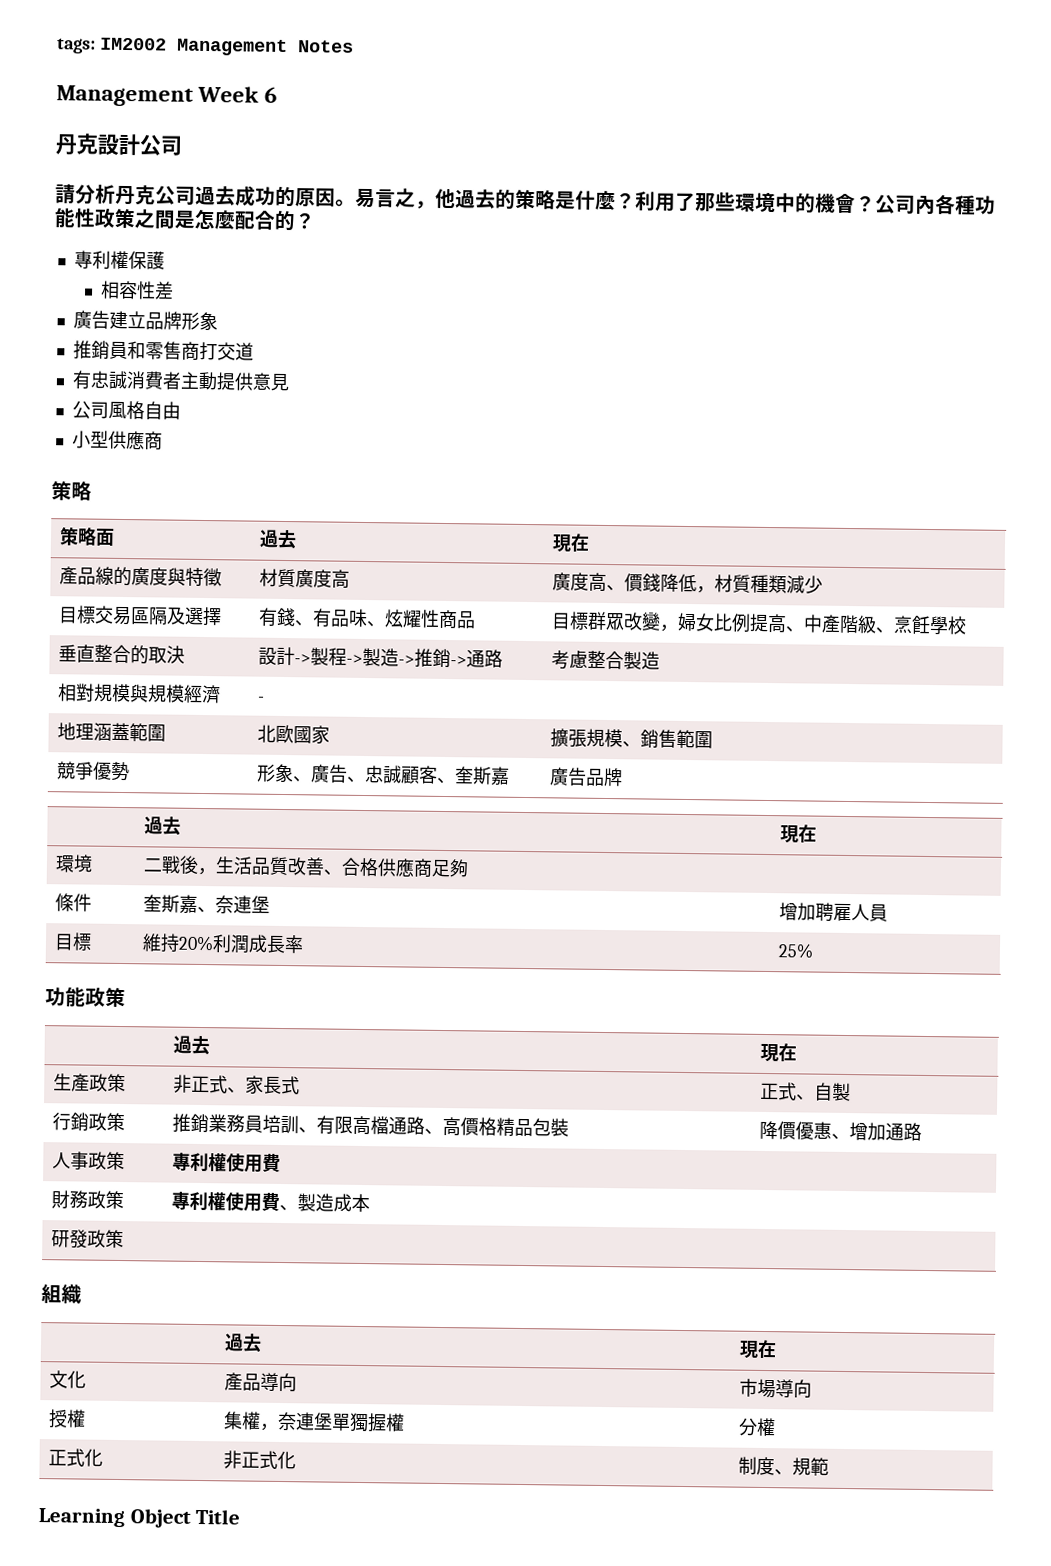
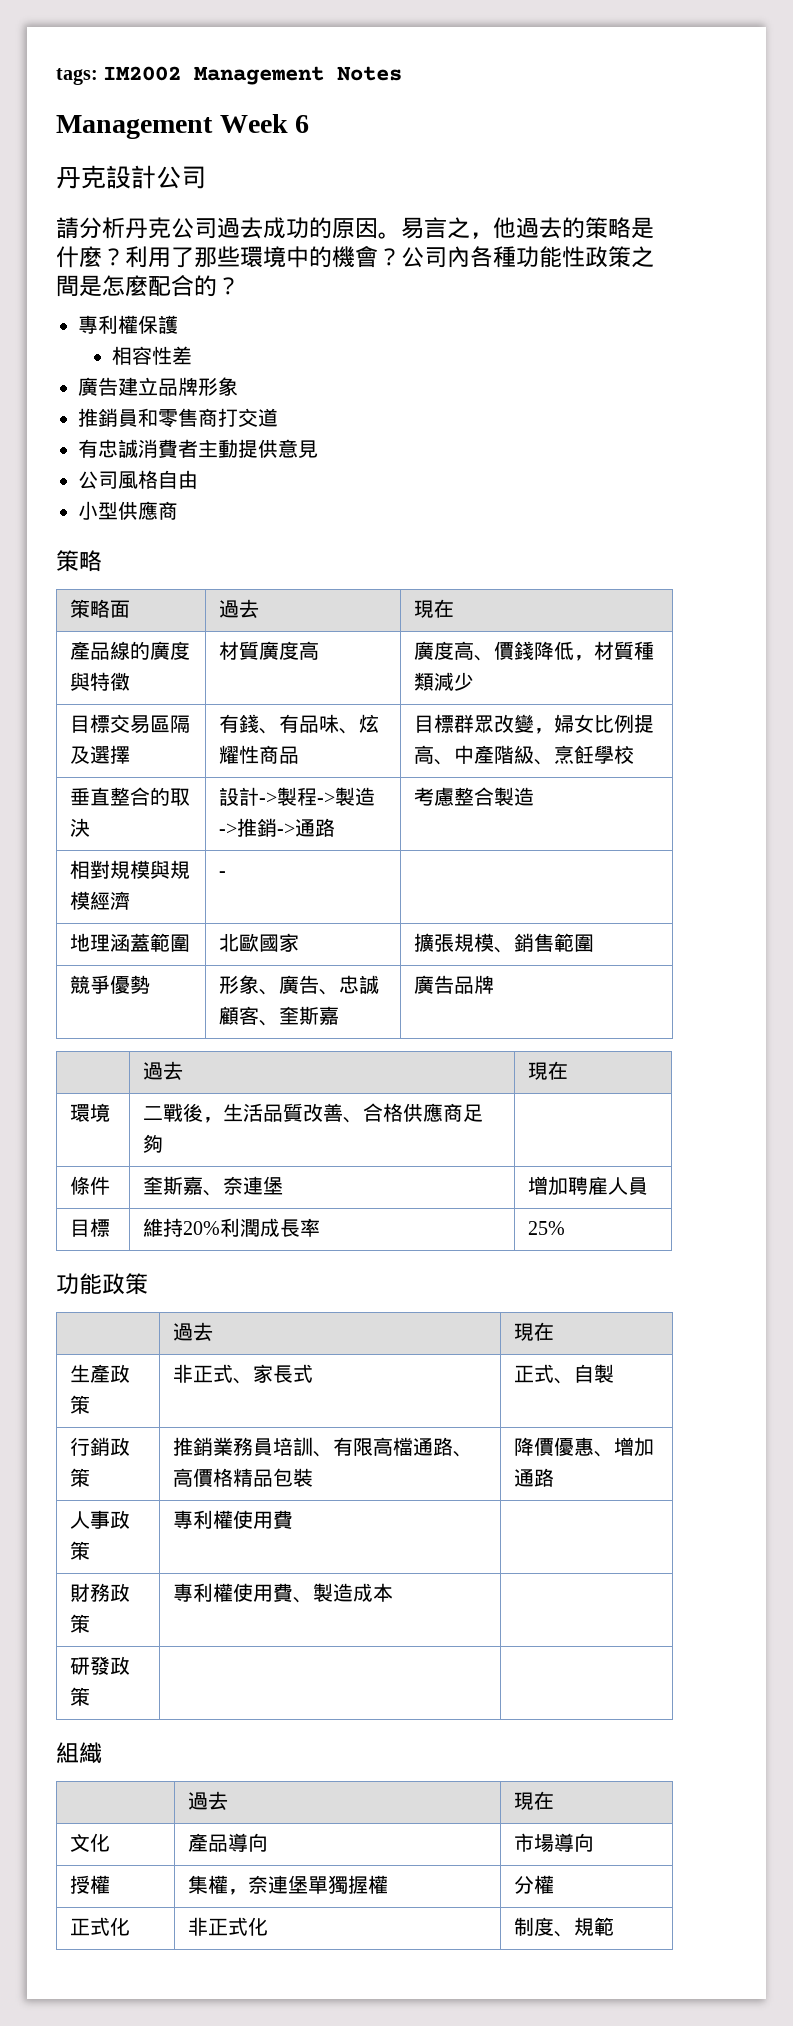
[38,1508,241,1528] // Learning Object Title -> (615, 1926) none

